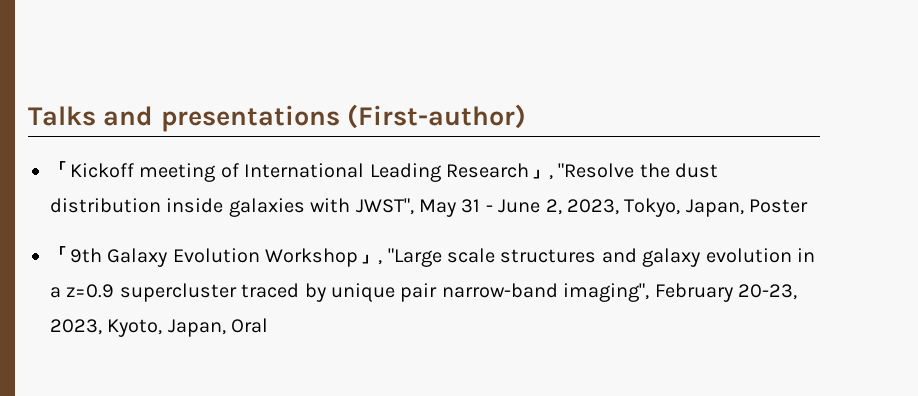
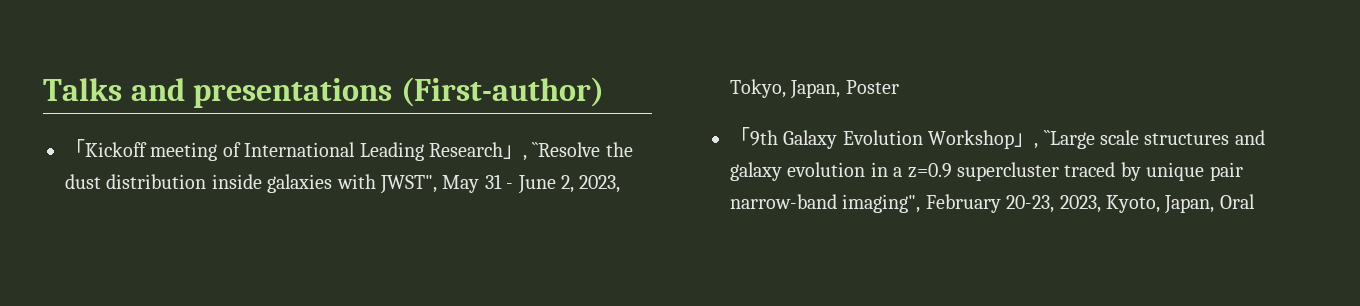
[558,163,635,178] "Resolve -> [532,142,601,157] ``Resolve
[387,248,442,267] "Large -> [1043,130,1095,149] ``Large

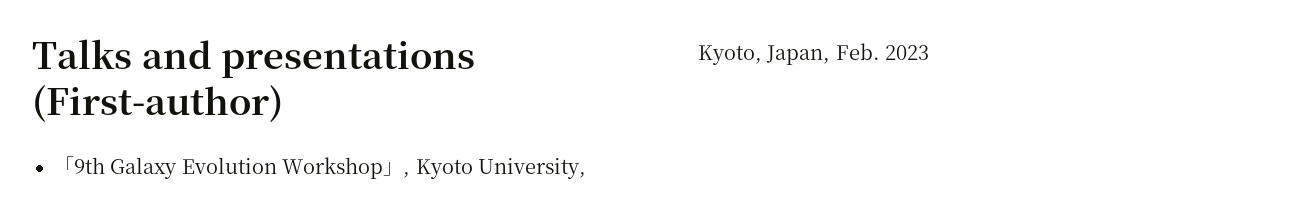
[65,139,633,161] [65,174,621,194] [730,79,899,99] // 「Kickoff meeting of International Leading Research」, ``Resolve the dust distribution inside galaxies with JWST", May 31 - June 2, 2023, Tokyo, Japan, Poster -> (283, 103) none
[1043,130,1265,149] [730,162,1243,181] [730,194,1255,214] ``Large scale structures and galaxy evolution in a z=0.9 supercluster traced by unique pair narrow-band imaging", February 20-23, 2023, Kyoto, Japan, Oral -> [415,158,586,179] [698,43,930,65] Kyoto University, Kyoto, Japan, Feb. 2023

